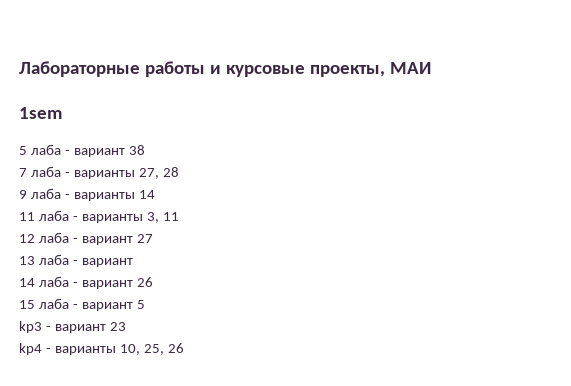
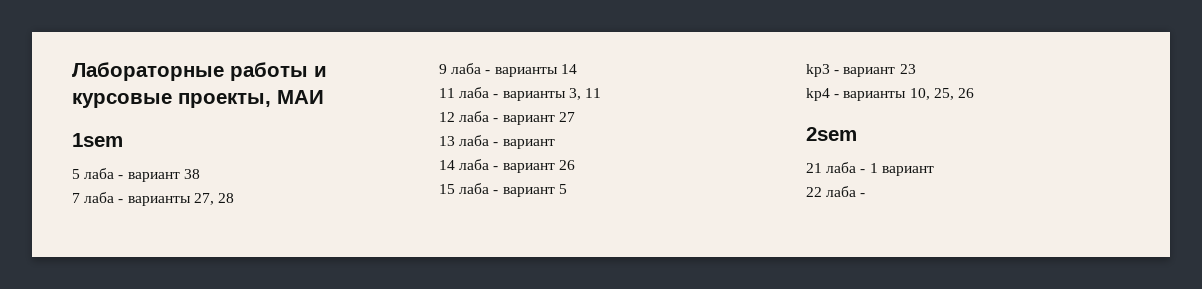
(184, 348) none -> [806,127,857,141] [806,162,934,176] [806,186,866,197] // 2sem // 21 лаба - 1 вариант // 22 лаба -

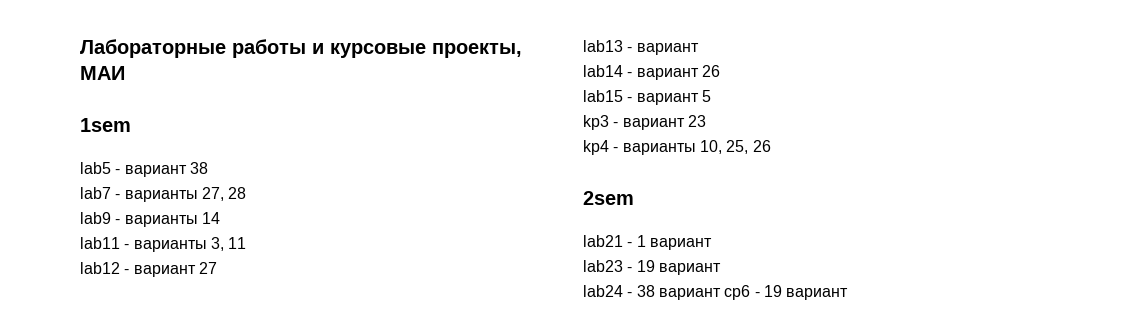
[72,168,115,179] 5 лаба -> [80,162,111,174] lab5
[72,192,115,203] 7 лаба -> [80,187,111,199] lab7
[439,63,482,74] 9 лаба -> [80,212,111,224] lab9
[439,87,490,98] 11 лаба -> [80,237,120,249] lab11
[439,111,490,122] 12 лаба -> [80,262,120,274] lab12
[439,135,490,146] 13 лаба -> [583,40,623,52] lab13
[439,159,490,170] 14 лаба -> [583,65,623,77] lab14
[439,183,490,194] 15 лаба -> [583,90,623,102] lab15
[806,162,857,173] 21 лаба -> [583,235,623,247] lab21
[806,186,866,197] 22 лаба - -> [583,260,721,275] [583,285,849,300] lab23 - 19 вариант // lab24 - 38 вариант cp6 - 19 вариант

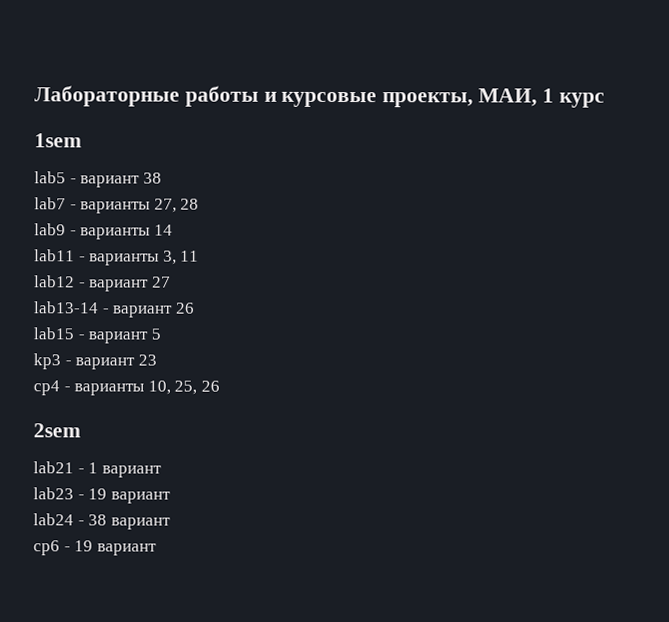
[80,66,125,80] МАИ -> [478,88,605,108] МАИ, 1 курс
[583,40,699,55] [583,65,623,77] lab13 - вариант // lab14 -> [33,301,99,314] lab13-14
[583,140,609,155] kp4 -> [33,380,60,396] cp4
(721, 294) none -> (171, 523) //

